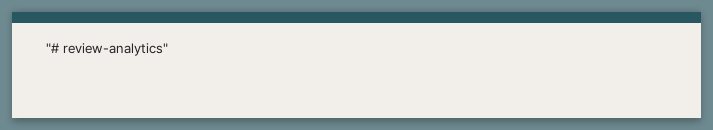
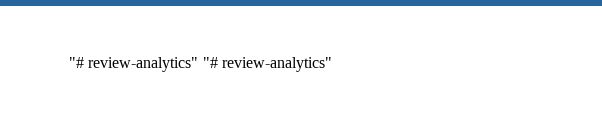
[46,43,168,56] "# review-analytics" -> [69,57,332,72] "# review-analytics" "# review-analytics"

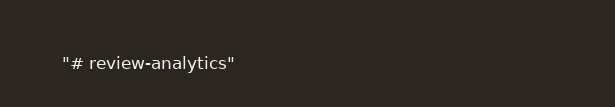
[69,57,332,72] "# review-analytics" "# review-analytics" -> [62,56,235,73] "# review-analytics"

